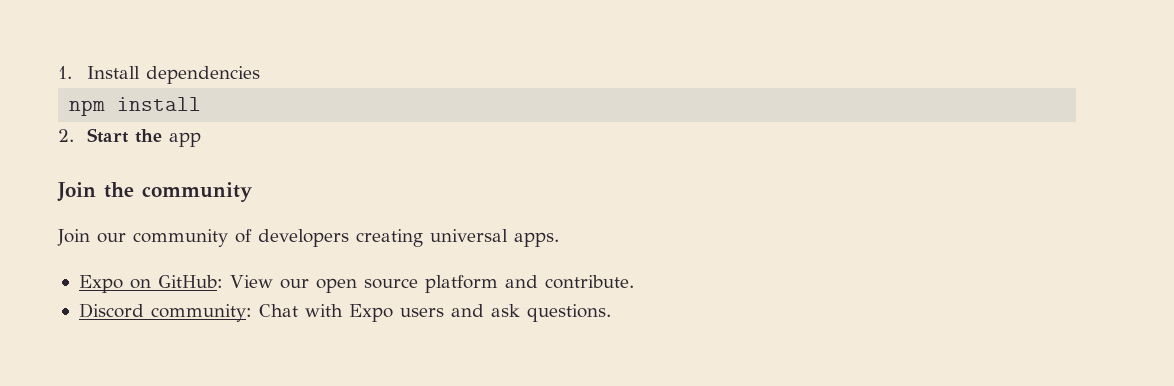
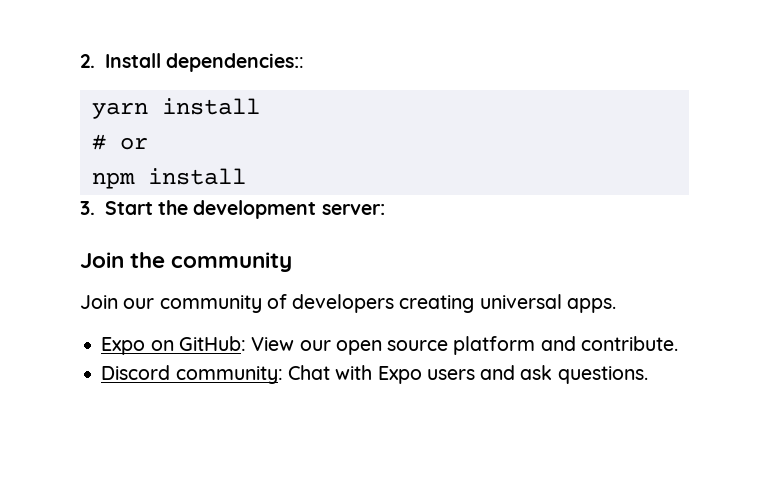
[58,66,261,84] 1. Install dependencies -> [80,53,305,72] [91,98,260,119] [91,134,148,150] 2. Install dependencies:: // yarn install // # or
[58,129,74,142] 2. -> [80,201,95,215] 3.
[169,132,202,147] app -> [193,200,385,219] development server:

